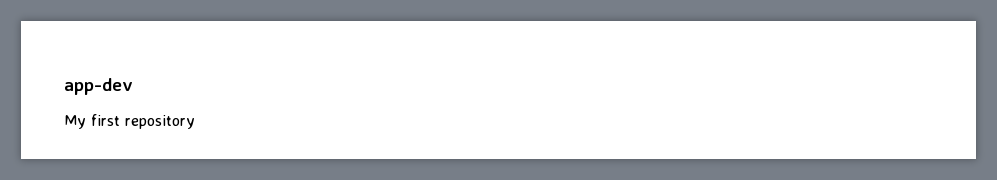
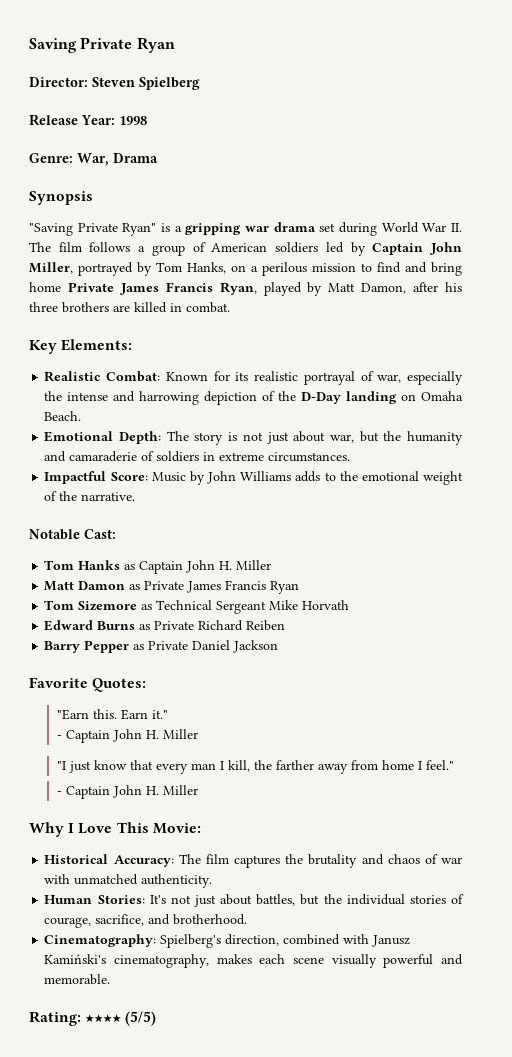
[64,78,133,95] [64,114,195,129] app-dev // My first repository -> [29,37,175,53] [29,77,200,90] [29,114,147,126] [29,153,158,166] [29,191,93,205] [29,222,463,236] [29,242,463,256] [29,262,462,276] [29,282,462,296] [29,302,230,313] [29,339,133,354] [44,371,464,385] [44,391,463,405] [44,411,82,421] [44,431,463,445] [44,451,351,462] [44,471,464,485] [44,491,136,501] [29,529,116,540] [44,560,272,574] [44,580,300,594] [44,600,350,614] [44,620,286,631] [44,640,279,653] [29,677,147,692] [56,709,168,720] [56,729,198,743] [56,760,454,774] [56,785,198,799] [29,822,201,837] [44,854,463,868] [44,874,213,888] [44,894,464,907] [44,914,248,928] [44,934,411,948] [44,954,463,968] [44,974,111,985] [29,1011,157,1026] Saving Private Ryan // Director: Steven Spielberg // Release Year: 1998 // Genre: War, Drama // Synopsis // "Saving Private Ryan" is a gripping war drama set during World War II. The film follows a group of American soldiers led by Captain John Miller, portrayed by Tom Hanks, on a perilous mission to find and bring home Private James Francis Ryan, played by Matt Damon, after his three brothers are killed in combat. // Key Elements: // Realistic Combat: Known for its realistic portrayal of war, especially the intense and harrowing depiction of the D-Day landing on Omaha Beach. // Emotional Depth: The story is not just about war, but the humanity and camaraderie of soldiers in extreme circumstances. // Impactful Score: Music by John Williams adds to the emotional weight of the narrative. // Notable Cast: // Tom Hanks as Captain John H. Miller // Matt Damon as Private James Francis Ryan // Tom Sizemore as Technical Sergeant Mike Horvath // Edward Burns as Private Richard Reiben // Barry Pepper as Private Daniel Jackson // Favorite Quotes: // "Earn this. Earn it." // - Captain John H. Miller // "I just know that every man I kill, the farther away from home I feel." // - Captain John H. Miller // Why I Love This Movie: // Historical Accuracy: The film captures the brutality and chaos of war with unmatched authenticity. // Human Stories: It's not just about battles, but the individual stories of courage, sacrifice, and brotherhood. // Cinematography: Spielberg's direction, combined with Janusz Kamiński's cinematography, makes each scene visually powerful and memorable. // Rating: ★★★★ (5/5)

